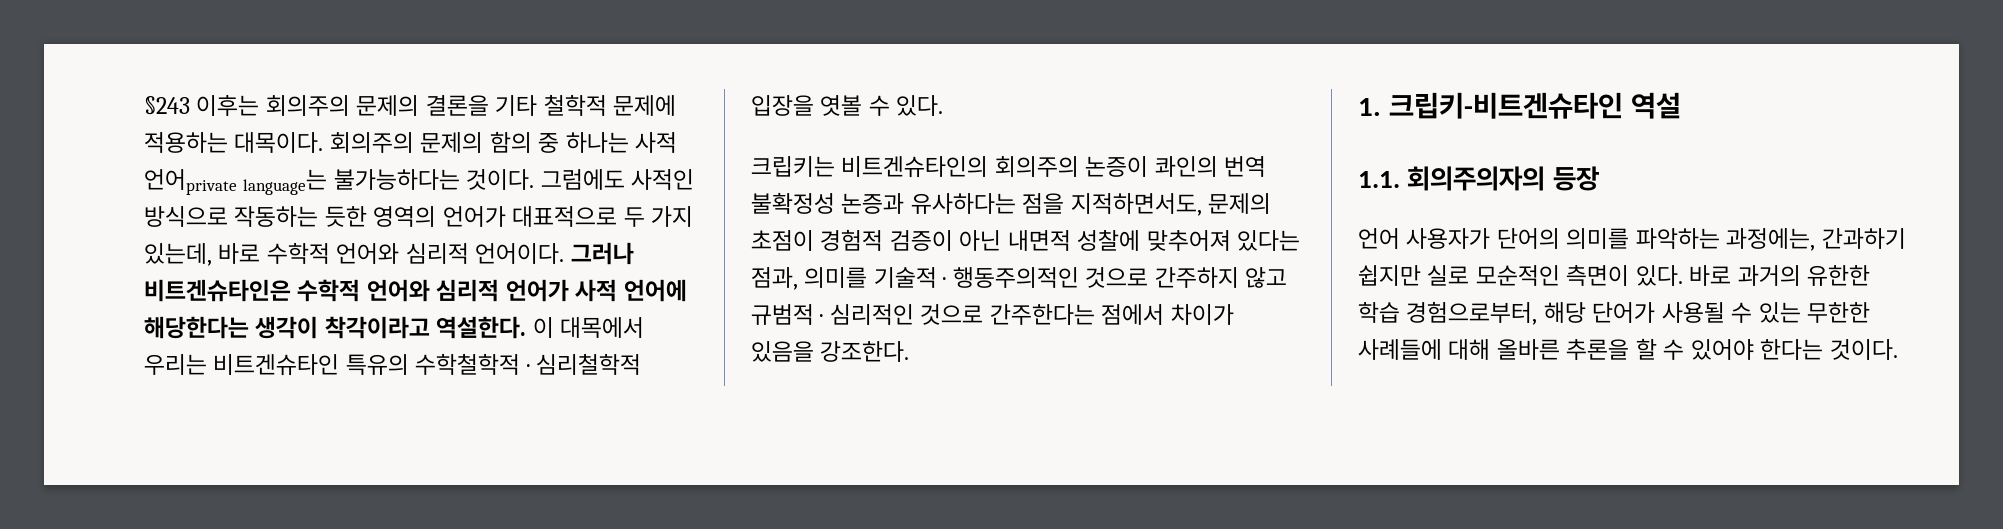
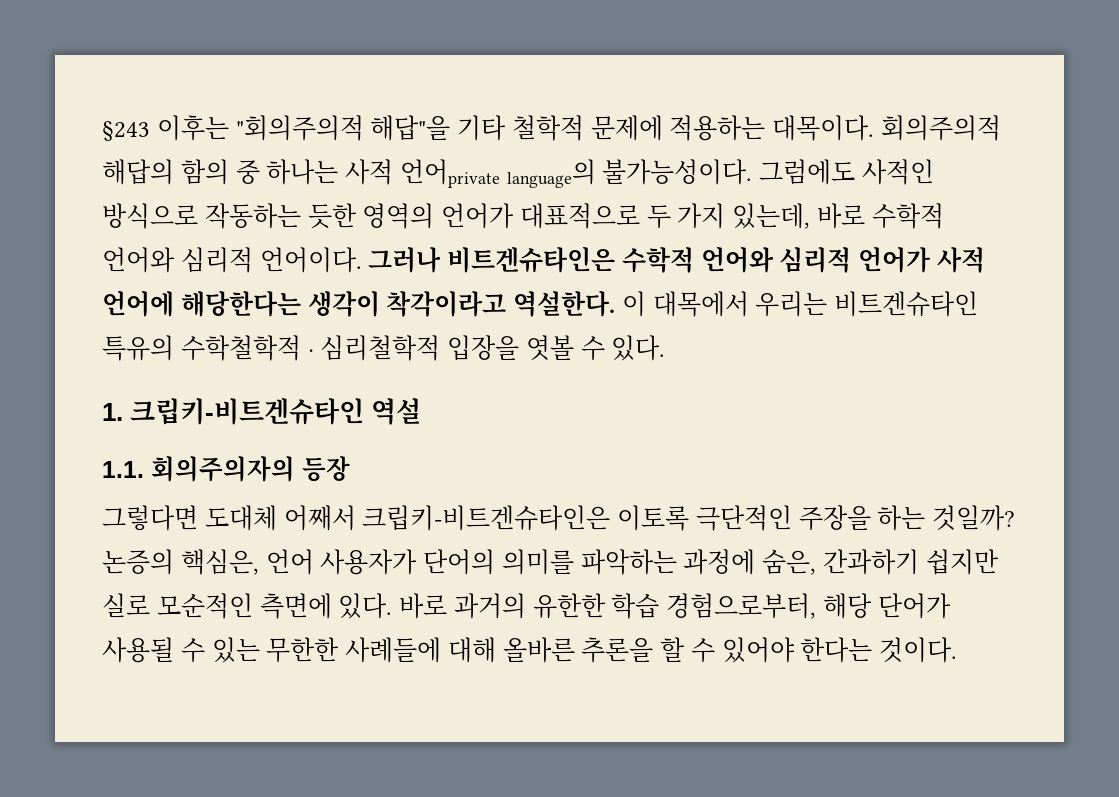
[265,95,489,116] 회의주의 문제의 결론을 -> [235,115,451,141] "회의주의적 해답"을
[329,132,484,153] 회의주의 문제의 -> [880,115,1001,141] [102,159,174,185] 회의주의적 해답의
[243,169,535,195] language는 불가능하다는 것이다. -> [506,159,753,188] language의 불가능성이다.
[751,156,1267,178] [751,192,1272,216] [751,229,1301,251] [751,267,1288,290] [751,304,1234,325] [751,341,910,362] // 크립키는 비트겐슈타인의 회의주의 논증이 콰인의 번역 불확정성 논증과 유사하다는 점을 지적하면서도, 문제의 초점이 경험적 검증이 아닌 내면적 성찰에 맞추어져 있다는 점과, 의미를 기술적 · 행동주의적인 것으로 간주하지 않고 규범적 · 심리적인 것으로 간주한다는 점에서 차이가 있음을 강조한다. -> (666, 348) none
(1599, 178) none -> [102,505,1015,531] [102,549,259,575] 그렇다면 도대체 어째서 크립키-비트겐슈타인은 이토록 극단적인 주장을 하는 것일까? 논증의 핵심은,
[1726,228,1816,251] 과정에는, -> [683,549,816,575] 과정에 숨은,
[1566,265,1630,286] 측면이 -> [259,593,332,619] 측면에

